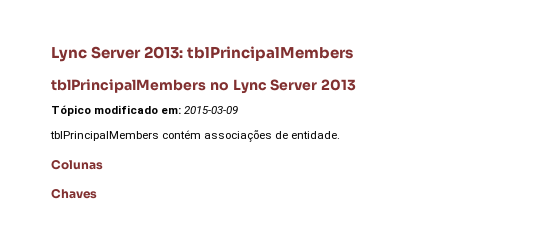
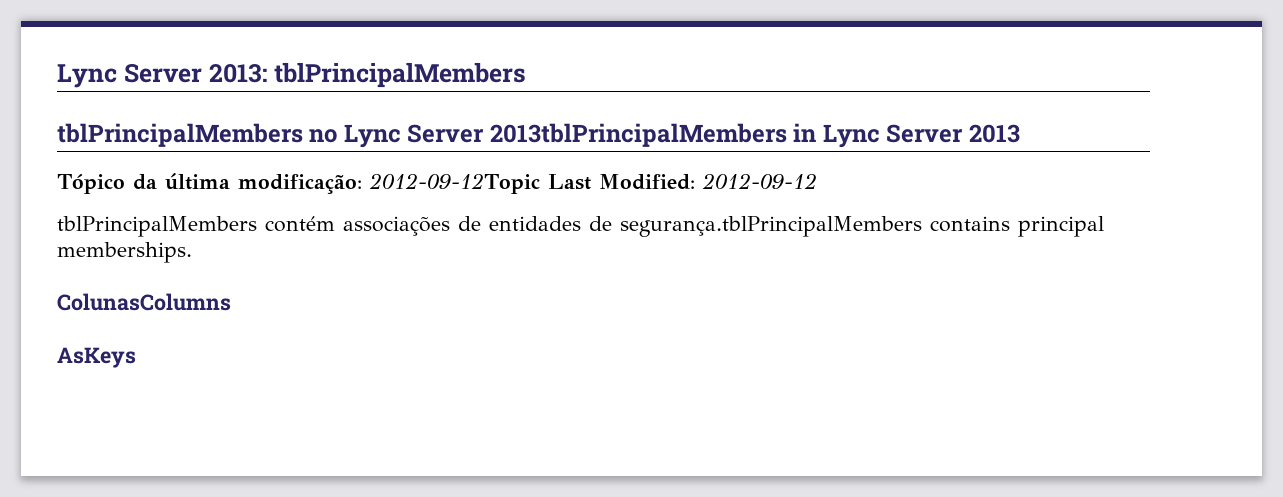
[321,79,357,91] [51,105,239,116] [50,130,341,142] [51,159,103,170] [51,188,97,199] 2013 // Tópico modificado em: 2015-03-09 // tblPrincipalMembers contém associações de entidade. // Colunas // Chaves -> [489,123,1020,148] [57,173,817,194] [57,216,1104,237] [57,242,192,263] [57,293,231,311] [57,347,136,368] 2013tblPrincipalMembers in Lync Server 2013 // Tópico da última modificação: 2012-09-12Topic Last Modified: 2012-09-12 // tblPrincipalMembers contém associações de entidades de segurança.tblPrincipalMembers contains principal memberships. // ColunasColumns // AsKeys

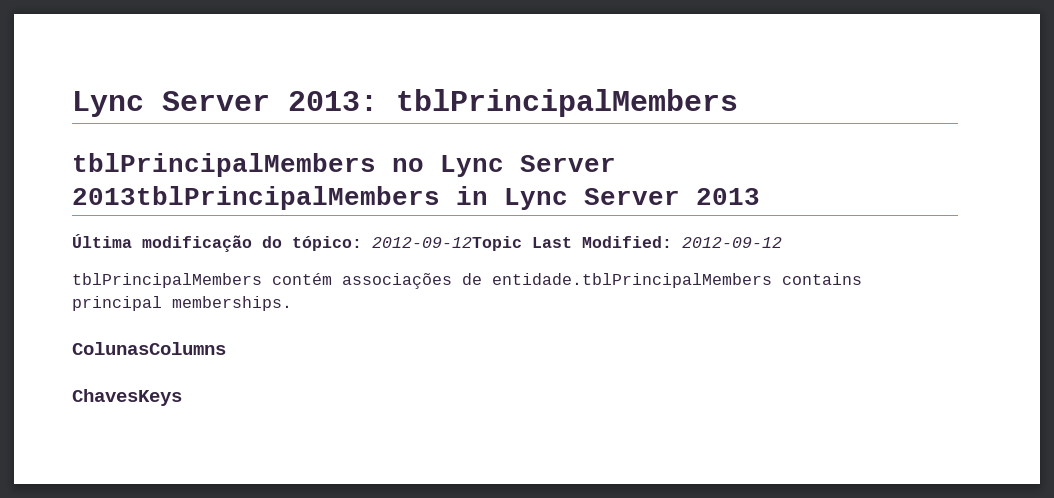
[57,173,362,194] Tópico da última modificação: -> [72,234,362,252] Última modificação do tópico:
[489,216,922,237] entidades de segurança.tblPrincipalMembers -> [492,273,772,288] entidade.tblPrincipalMembers
[57,347,136,368] AsKeys -> [72,389,182,406] ChavesKeys

